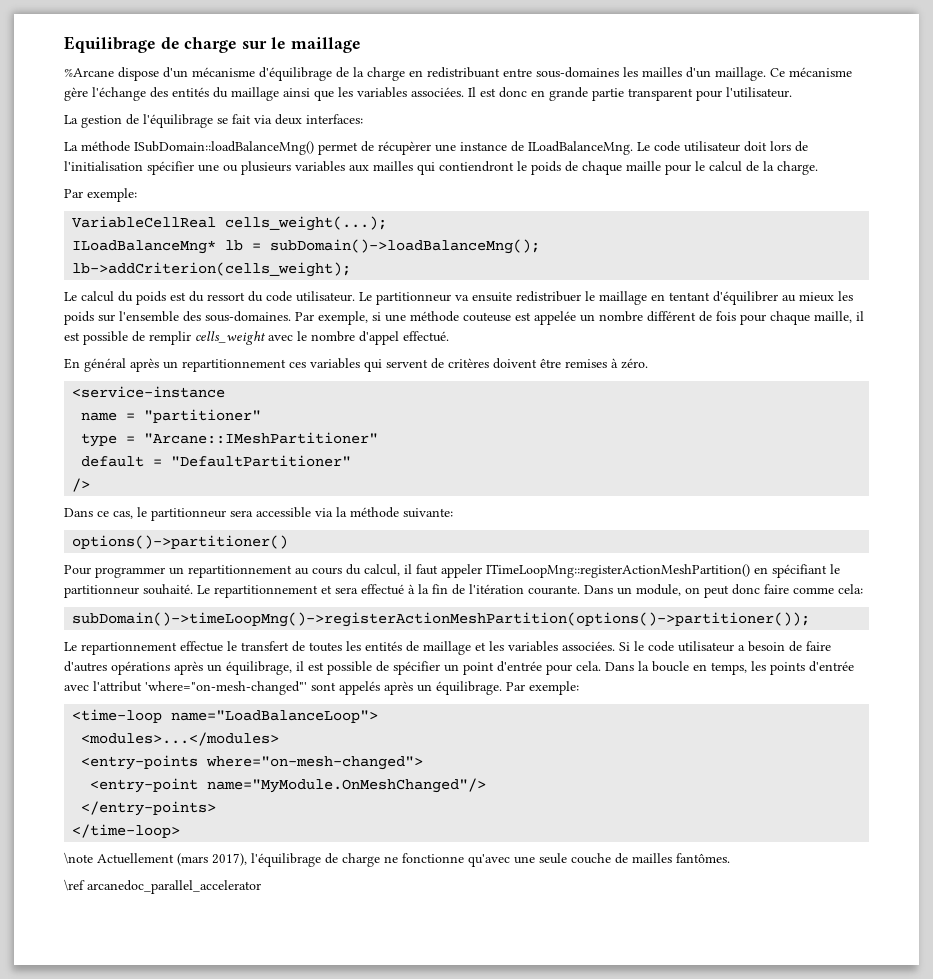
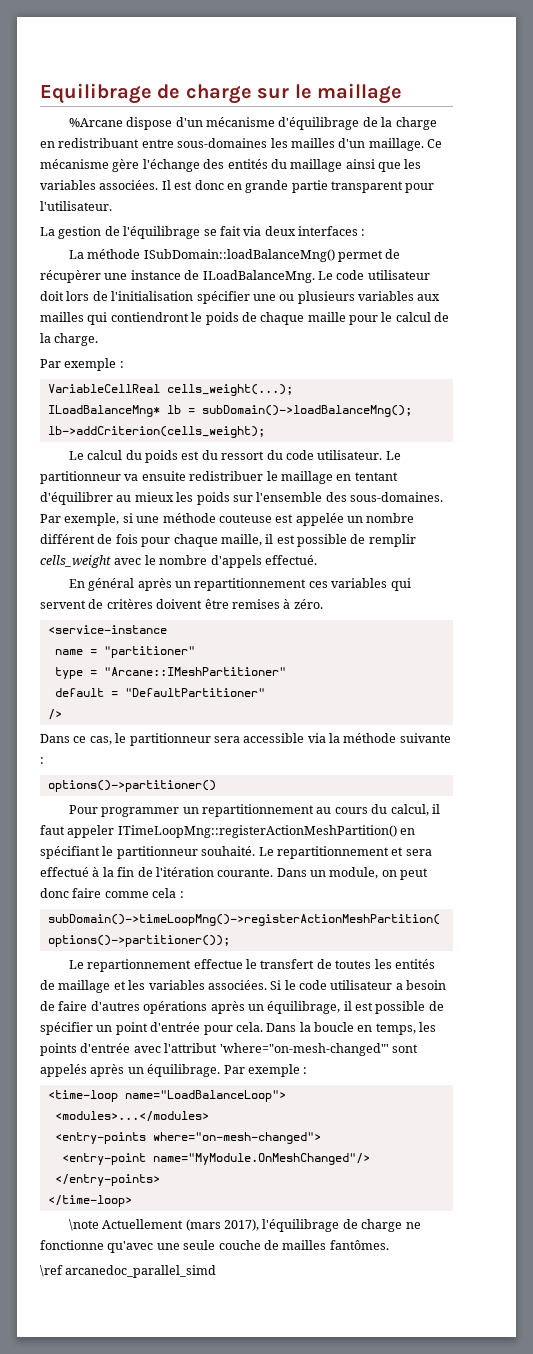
[306,114,363,124] interfaces: -> [298,226,366,236] interfaces :
[87,188,137,202] exemple: -> [64,358,124,371] exemple :
[359,331,399,345] d'appel -> [210,555,262,568] d'appels
[403,508,453,518] suivante: -> [399,733,451,743] [40,757,44,764] suivante :
[838,584,863,594] cela: -> [152,888,184,898] cela :
[529,681,579,695] exemple: -> [247,1064,308,1077] exemple :
[87,880,261,894] arcanedoc_parallel_accelerator -> [65,1265,217,1278] arcanedoc_parallel_simd

